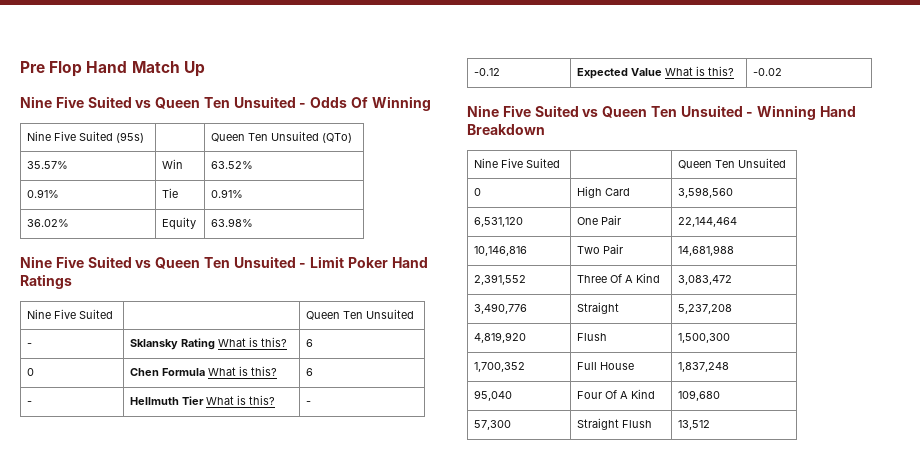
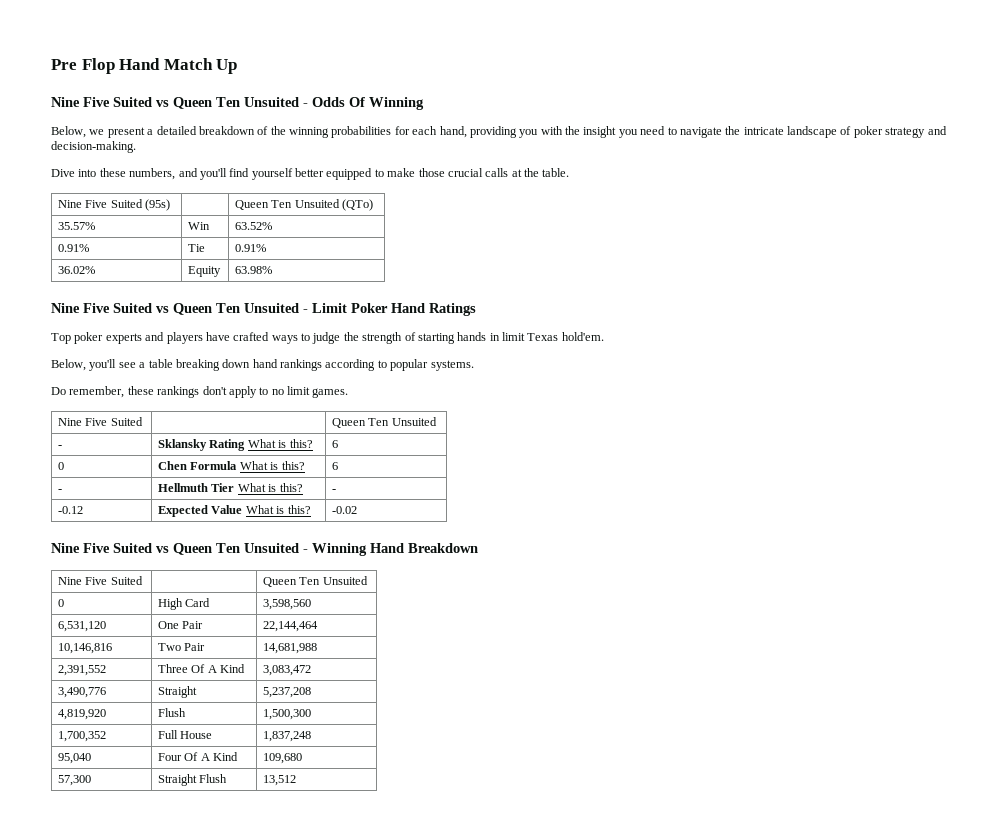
(431, 103) none -> [51,126,947,138] [51,141,136,153] [51,168,570,180] // Below, we present a detailed breakdown of the winning probabilities for each hand, providing you with the insight you need to navigate the intricate landscape of poker strategy and decision-making. // Dive into these numbers, and you'll find yourself better equipped to make those crucial calls at the table.
(72, 281) none -> [51,332,604,344] [51,359,474,371] [51,386,349,398] // Top poker experts and players have crafted ways to judge the strength of starting hands in limit Texas hold'em. // Below, you'll see a table breaking down hand rankings according to popular systems. // Do remember, these rankings don't apply to no limit games.

